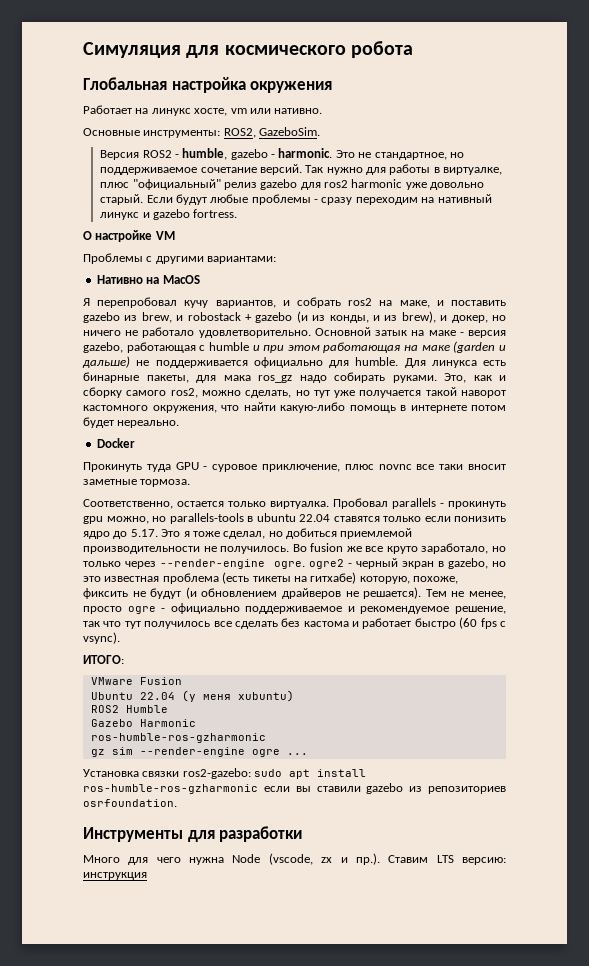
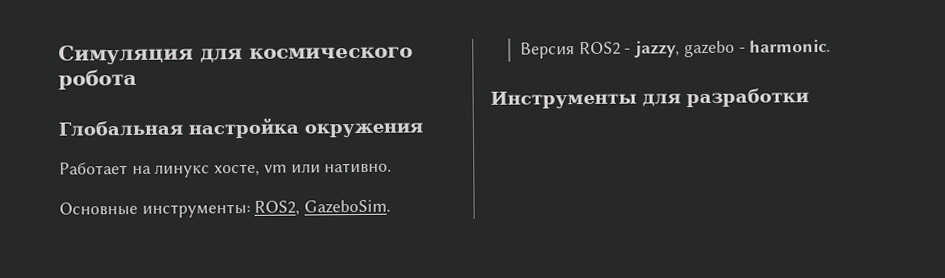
[182,148,228,160] humble, -> [634,40,681,58] jazzy,
[335,150,464,160] [100,164,503,175] [100,179,485,190] [100,194,492,205] [100,209,238,220] [83,230,175,242] [83,253,277,264] [96,275,200,284] [83,297,506,308] [83,311,506,323] [83,327,507,338] [83,341,506,353] [82,356,506,368] [83,372,506,383] [83,387,507,398] [83,402,506,413] [83,417,180,428] [96,438,135,448] [83,462,507,472] [83,479,191,487] [83,498,506,509] [83,513,506,524] [83,528,413,539] [83,543,506,554] [83,558,507,569] [83,572,458,584] [83,587,507,599] [83,603,506,614] [83,617,506,629] [83,632,120,644] [83,655,124,664] [90,677,182,685] [90,690,294,702] [90,705,168,713] [90,719,196,727] [90,733,266,743] [90,747,308,757] [83,768,367,779] [83,783,506,794] [83,799,177,807] [83,826,303,842] [83,853,507,865] [83,872,147,880] Это не стандартное, но поддерживаемое сочетание версий. Так нужно для работы в виртуалке, плюс "официальный" релиз gazebo для ros2 harmonic уже довольно старый. Если будут любые проблемы - сразу переходим на нативный линукс и gazebo fortress. // О настройке VM // Проблемы с другими вариантами: // Нативно на MacOS // Я перепробовал кучу вариантов, и собрать ros2 на маке, и поставить gazebo из brew, и robostack + gazebo (и из конды, и из brew), и докер, но ничего не работало удовлетворительно. Основной затык на маке - версия gazebo, работающая с humble и при этом работающая на маке (garden и дальше) не поддерживается официально для humble. Для линукса есть бинарные пакеты, для мака ros_gz надо собирать руками. Это, как и сборку самого ros2, можно сделать, но тут уже получается такой наворот кастомного окружения, что найти какую-либо помощь в интернете потом будет нереально. // Docker // Прокинуть туда GPU - суровое приключение, плюс novnc все таки вносит заметные тормоза. // Соответственно, остается только виртуалка. Пробовал parallels - прокинуть gpu можно, но parallels-tools в ubuntu 22.04 ставятся только если понизить ядро до 5.17. Это я тоже сделал, но добиться приемлемой производительности не получилось. Во fusion же все круто заработало, но только через --render-engine ogre. ogre2 - черный экран в gazebo, но это известная проблема (есть тикеты на гитхабе) которую, похоже, фиксить не будут (и обновлением драйверов не решается). Тем не менее, просто ogre - официально поддерживаемое и рекомендуемое решение, так что тут получилось все сделать без кастома и работает быстро (60 fps с vsync). // ИТОГО: // VMware Fusion // Ubuntu 22.04 (у меня xubuntu) // ROS2 Humble // Gazebo Harmonic // ros-humble-ros-gzharmonic // gz sim --render-engine ogre ... // Установка связки ros2-gazebo: sudo apt install ros-humble-ros-gzharmonic если вы ставили gazebo из репозиториев osrfoundation. // Инструменты для разработки // Много для чего нужна Node (vscode, zx и пр.). Ставим LTS версию: инструкция -> [490,88,809,109] // Инструменты для разработки

